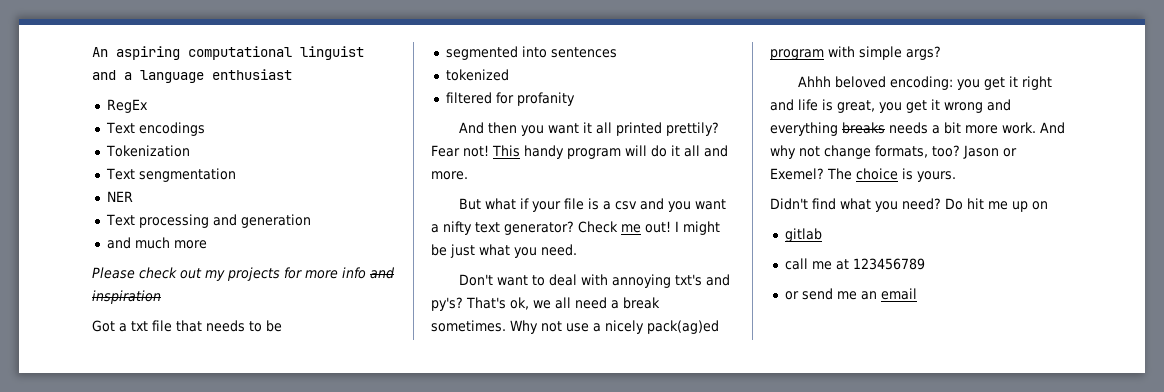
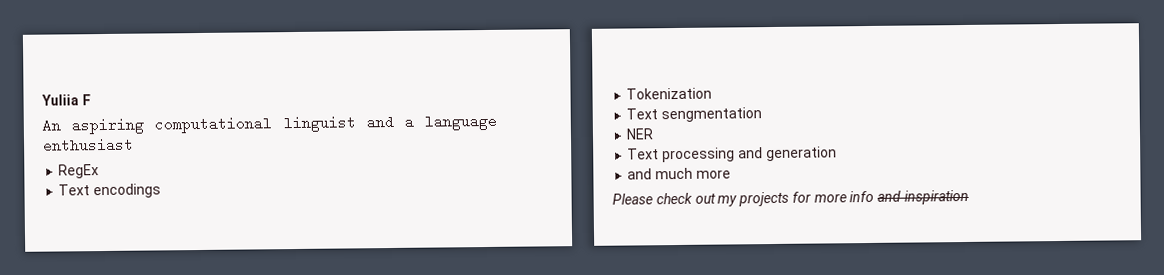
(92, 52) none -> [41,94,91,106] Yuliia F //
[92,320,282,332] [445,46,617,60] [445,69,509,81] [445,92,575,106] [459,122,720,136] [431,145,728,159] [431,171,468,180] [459,198,727,212] [431,221,720,235] [431,244,577,258] [459,274,731,288] [431,297,660,311] [431,320,719,334] [770,46,941,60] [798,76,1053,90] [770,99,1011,113] [770,122,1065,136] [770,145,1017,159] [770,168,956,182] [770,198,1048,212] [784,228,822,242] [784,258,925,270] [784,288,917,300] // Got a txt file that needs to be // segmented into sentences // tokenized // filtered for profanity // And then you want it all printed prettily? Fear not! This handy program will do it all and more. // But what if your file is a csv and you want a nifty text generator? Check me out! I might be just what you need. // Don't want to deal with annoying txt's and py's? That's ok, we all need a break sometimes. Why not use a nicely pack(ag)ed program with simple args? // Ahhh beloved encoding: you get it right and life is great, you get it wrong and everything breaks needs a bit more work. And why not change formats, too? Jason or Exemel? The choice is yours. // Didn't find what you need? Do hit me up on // gitlab // call me at 123456789 // or send me an email -> (970, 197) none

